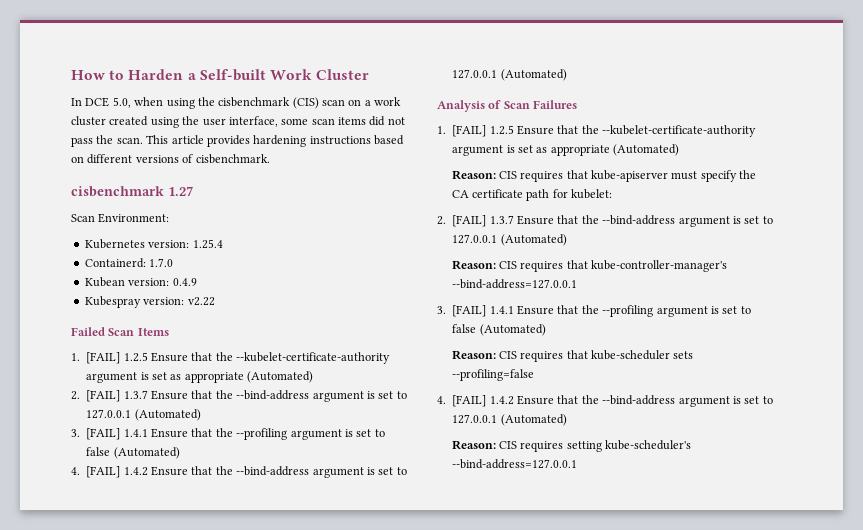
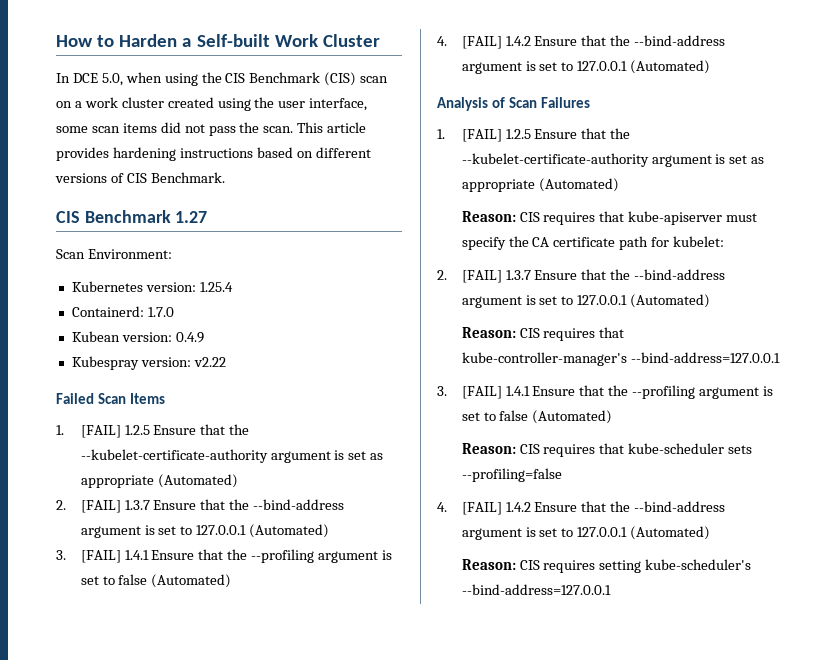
[218,97,291,107] cisbenchmark -> [225,72,321,83] CIS Benchmark
[195,154,270,164] [71,186,164,197] cisbenchmark. // cisbenchmark -> [126,172,225,183] [56,210,171,223] CIS Benchmark. // CIS Benchmark

